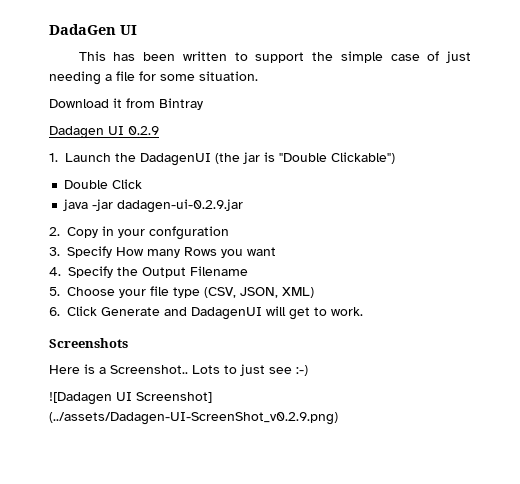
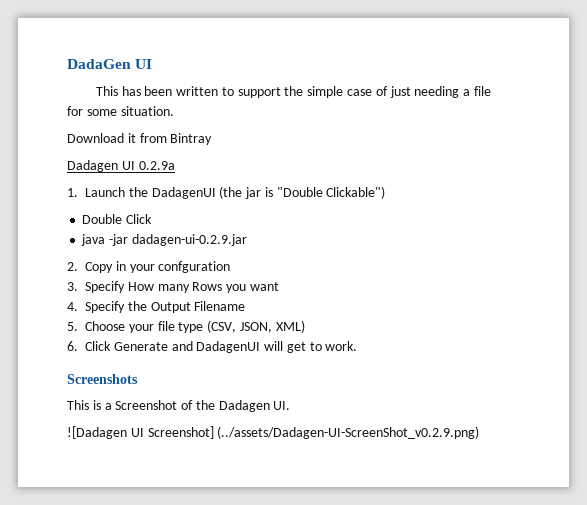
[128,126,159,135] 0.2.9 -> [138,161,175,170] 0.2.9a
[49,365,80,374] Here -> [67,400,89,410] This
[110,364,308,376] Screenshot.. Lots to just see :-) -> [115,400,291,412] Screenshot of the Dadagen UI.

